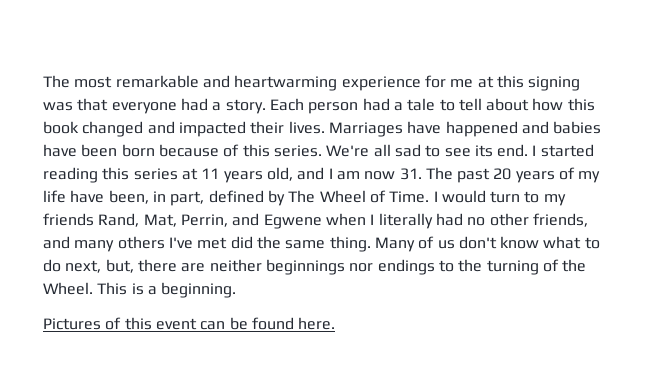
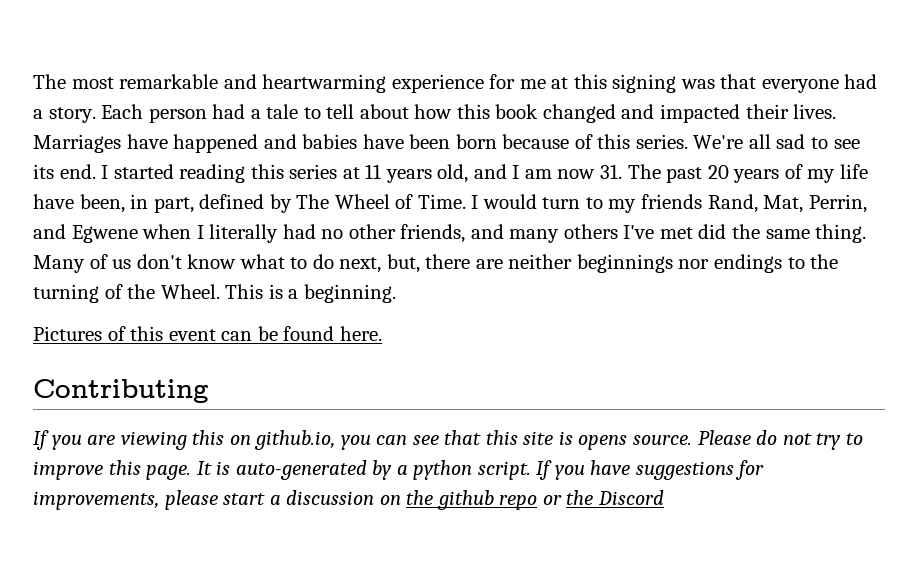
(336, 323) none -> [33,379,209,403] [33,430,863,450] [33,460,765,480] [33,490,664,510] // Contributing // If you are viewing this on github.io, you can see that this site is opens source. Please do not try to improve this page. It is auto-generated by a python script. If you have suggestions for improvements, please start a discussion on the github repo or the Discord

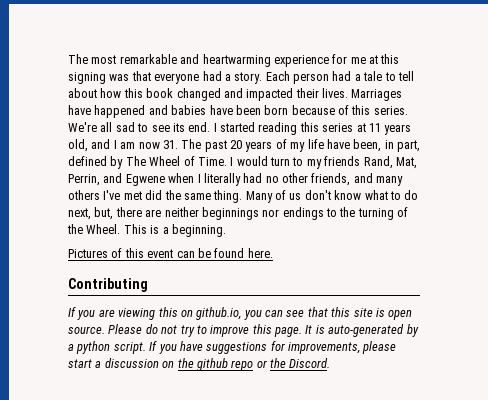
[578,435,628,450] opens -> [388,310,413,320] open
[597,490,664,505] Discord -> [289,358,331,368] Discord.

